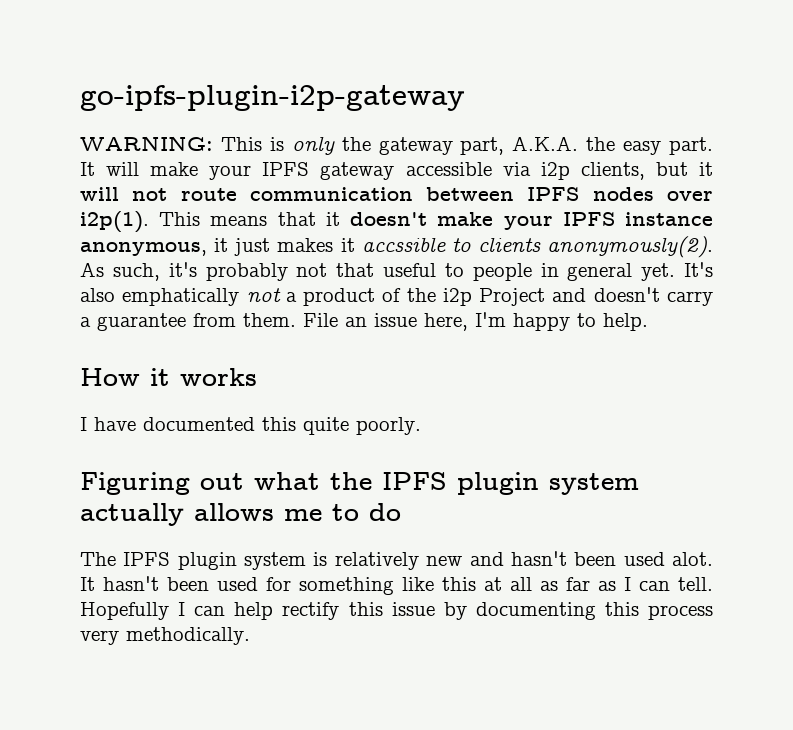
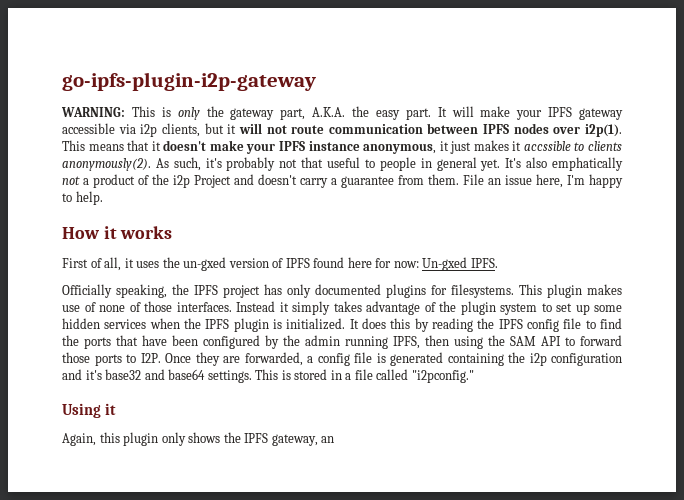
[80,417,421,435] [80,472,639,495] [80,503,401,526] [80,551,714,570] [80,576,713,595] [80,602,714,620] [80,627,250,645] I have documented this quite poorly. // Figuring out what the IPFS plugin system actually allows me to do // The IPFS plugin system is relatively new and hasn't been used alot. It hasn't been used for something like this at all as far as I can tell. Hopefully I can help rectify this issue by documenting this process very methodically. -> [62,257,498,271] [62,284,622,298] [62,301,622,315] [62,318,622,332] [62,335,622,349] [62,352,622,366] [62,369,474,383] [62,403,117,418] [62,432,335,446] First of all, it uses the un-gxed version of IPFS found here for now: Un-gxed IPFS. // Officially speaking, the IPFS project has only documented plugins for filesystems. This plugin makes use of none of those interfaces. Instead it simply takes advantage of the plugin system to set up some hidden services when the IPFS plugin is initialized. It does this by reading the IPFS config file to find the ports that have been configured by the admin running IPFS, then using the SAM API to forward those ports to I2P. Once they are forwarded, a config file is generated containing the i2p configuration and it's base32 and base64 settings. This is stored in a file called "i2pconfig." // Using it // Again, this plugin only shows the IPFS gateway, an

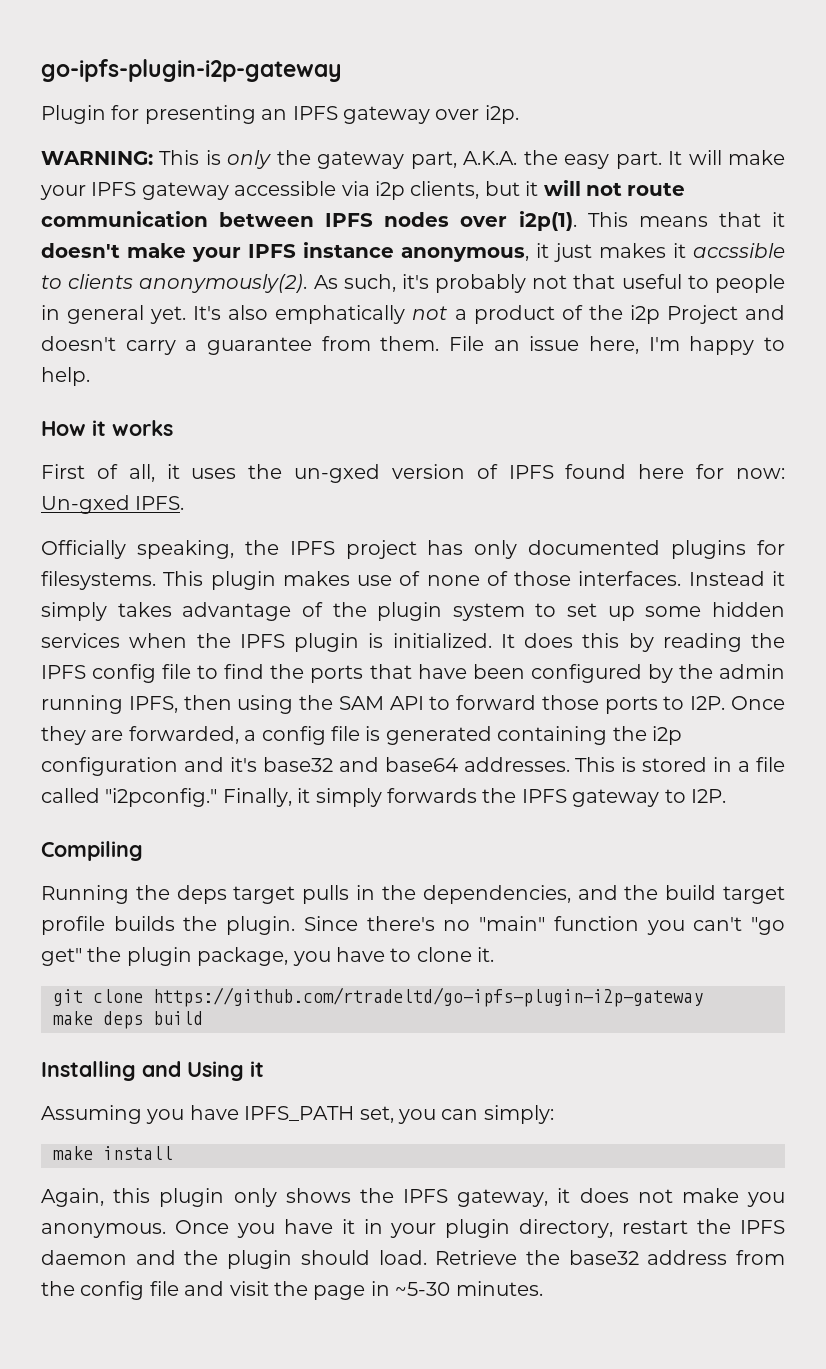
(316, 81) none -> [41,105,519,124] // Plugin for presenting an IPFS gateway over i2p.
[207,370,252,383] settings. -> [463,757,570,772] addresses.
[62,403,117,418] // Using it -> [222,788,726,807] [41,841,143,861] [41,885,786,904] [41,916,786,935] [41,947,495,966] [53,987,703,1007] [53,1011,203,1029] [41,1061,264,1081] [41,1105,554,1124] [53,1146,173,1160] Finally, it simply forwards the IPFS gateway to I2P. // Compiling // Running the deps target pulls in the dependencies, and the build target profile builds the plugin. Since there's no "main" function you can't "go get" the plugin package, you have to clone it. // git clone https://github.com/rtradeltd/go-ipfs-plugin-i2p-gateway // make deps build // Installing and Using it // Assuming you have IPFS_PATH set, you can simply: // make install
[321,436,335,443] an -> [557,1188,785,1207] [41,1219,786,1238] [41,1250,785,1269] [41,1281,543,1300] it does not make you anonymous. Once you have it in your plugin directory, restart the IPFS daemon and the plugin should load. Retrieve the base32 address from the config file and visit the page in ~5-30 minutes.

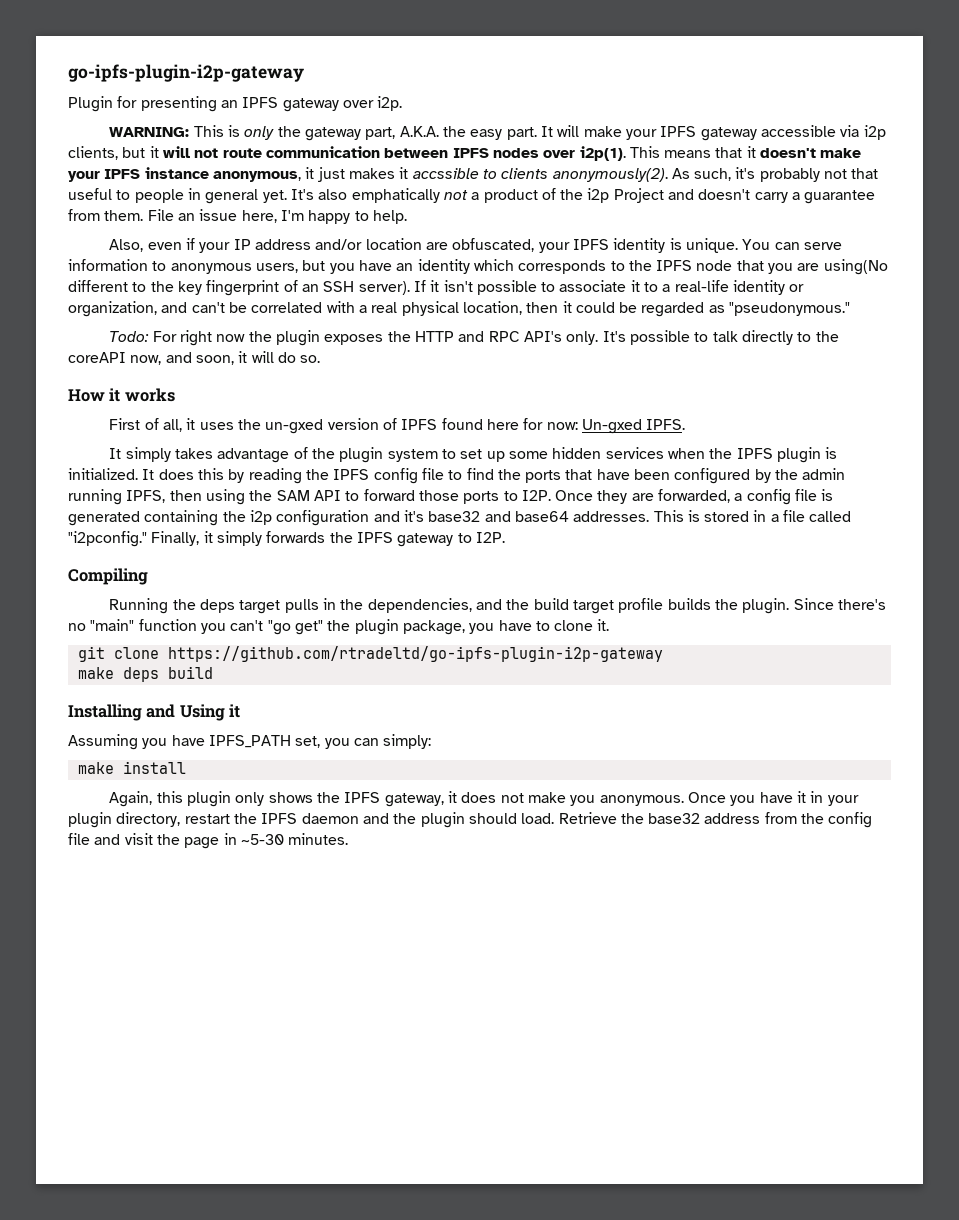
(90, 376) none -> [109,238,842,253] [68,259,888,275] [68,280,805,296] [68,301,851,317] [109,330,839,346] [68,351,321,365] // Also, even if your IP address and/or location are obfuscated, your IPFS identity is unique. You can serve information to anonymous users, but you have an identity which corresponds to the IPFS node that you are using(No different to the key fingerprint of an SSH server). If it isn't possible to associate it to a real-life identity or organization, and can't be correlated with a real physical location, then it could be regarded as "pseudonymous." // Todo: For right now the plugin exposes the HTTP and RPC API's only. It's possible to talk directly to the coreAPI now, and soon, it will do so.
[41,540,786,559] [41,571,785,590] Officially speaking, the IPFS project has only documented plugins for filesystems. This plugin makes use of none of those interfaces. Instead it -> [109,448,122,459] It

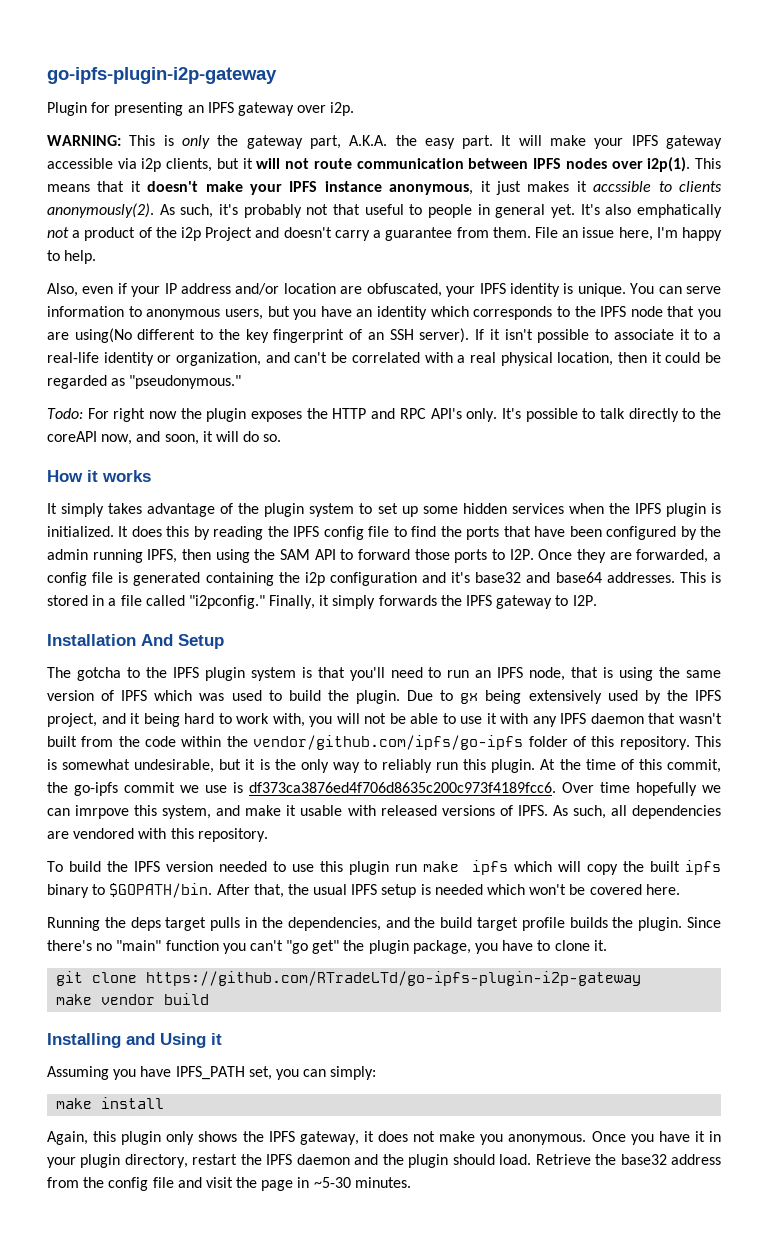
[109,418,686,434] // First of all, it uses the un-gxed version of IPFS found here for now: Un-gxed IPFS. -> (151, 476) none
[68,568,148,585] Compiling -> [47,634,224,649] [47,667,722,681] [47,690,721,704] [47,713,722,727] [47,735,721,750] [47,759,721,773] [47,782,721,796] [47,805,721,819] [47,828,268,842] [47,860,722,875] [47,883,680,898] Installation And Setup // The gotcha to the IPFS plugin system is that you'll need to run an IPFS node, that is using the same version of IPFS which was used to build the plugin. Due to gx being extensively used by the IPFS project, and it being hard to work with, you will not be able to use it with any IPFS daemon that wasn't built from the code within the vendor/github.com/ipfs/go-ipfs folder of this repository. This is somewhat undesirable, but it is the only way to reliably run this plugin. At the time of this commit, the go-ipfs commit we use is df373ca3876ed4f706d8635c200c973f4189fcc6. Over time hopefully we can imrpove this system, and make it usable with released versions of IPFS. As such, all dependencies are vendored with this repository. // To build the IPFS version needed to use this plugin run make ipfs which will copy the built ipfs binary to $GOPATH/bin. After that, the usual IPFS setup is needed which won't be covered here.
[167,646,663,662] [77,667,159,682] https://github.com/rtradeltd/go-ipfs-plugin-i2p-gateway // make deps -> [146,971,642,986] [56,994,156,1005] https://github.com/RTradeLTd/go-ipfs-plugin-i2p-gateway // make vendor

